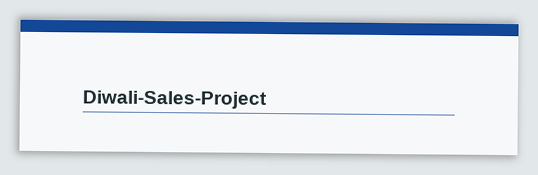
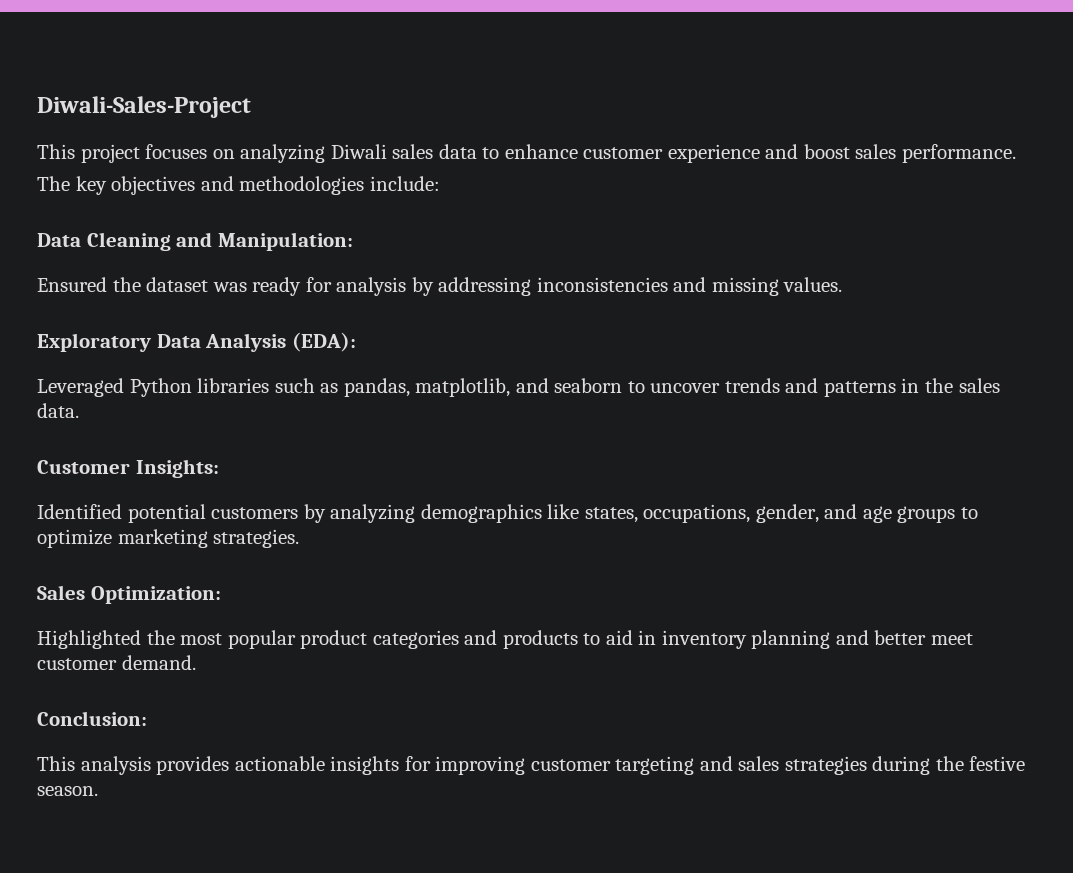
(267, 99) none -> [37,144,1017,163] [37,176,440,195] [37,232,353,251] [37,277,843,296] [37,332,356,352] [37,378,1000,397] [37,403,79,418] [37,459,219,478] [37,504,978,523] [37,529,300,548] [37,585,221,604] [37,630,974,649] [37,655,196,670] [37,711,147,726] [37,756,1026,775] [37,786,98,796] // This project focuses on analyzing Diwali sales data to enhance customer experience and boost sales performance. // The key objectives and methodologies include: // Data Cleaning and Manipulation: // Ensured the dataset was ready for analysis by addressing inconsistencies and missing values. // Exploratory Data Analysis (EDA): // Leveraged Python libraries such as pandas, matplotlib, and seaborn to uncover trends and patterns in the sales data. // Customer Insights: // Identified potential customers by analyzing demographics like states, occupations, gender, and age groups to optimize marketing strategies. // Sales Optimization: // Highlighted the most popular product categories and products to aid in inventory planning and better meet customer demand. // Conclusion: // This analysis provides actionable insights for improving customer targeting and sales strategies during the festive season.

